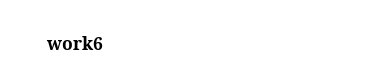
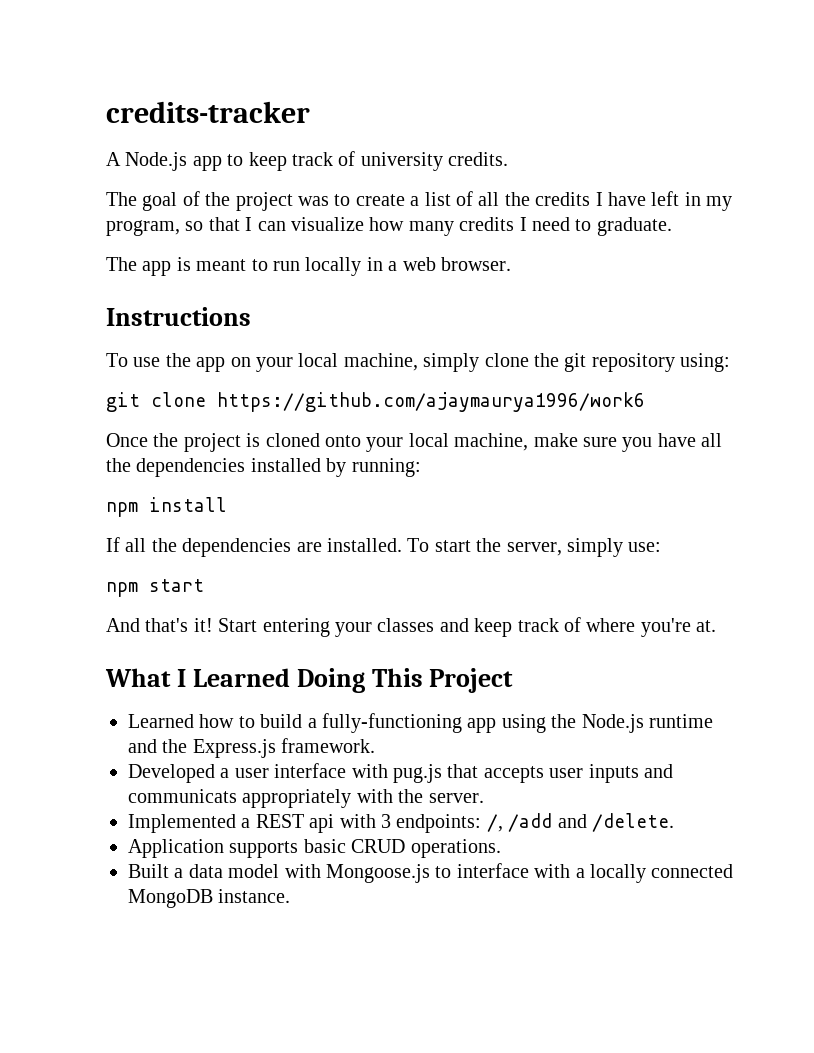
[46,36,103,50] work6 -> [106,101,310,123] [106,151,509,171] [106,191,733,211] [106,217,672,236] [106,257,511,276] [106,307,251,326] [106,353,731,372] [106,392,645,412] [106,433,723,452] [106,458,421,477] [106,497,227,517] [106,537,662,557] [106,579,204,597] [106,617,717,637] [105,668,514,693] [128,713,713,733] [128,738,376,758] [128,763,673,783] [128,789,484,808] [128,813,674,833] [128,839,501,858] [128,863,734,883] [128,889,291,908] credits-tracker // A Node.js app to keep track of university credits. // The goal of the project was to create a list of all the credits I have left in my program, so that I can visualize how many credits I need to graduate. // The app is meant to run locally in a web browser. // Instructions // To use the app on your local machine, simply clone the git repository using: // git clone https://github.com/ajaymaurya1996/work6 // Once the project is cloned onto your local machine, make sure you have all the dependencies installed by running: // npm install // If all the dependencies are installed. To start the server, simply use: // npm start // And that's it! Start entering your classes and keep track of where you're at. // What I Learned Doing This Project // Learned how to build a fully-functioning app using the Node.js runtime and the Express.js framework. // Developed a user interface with pug.js that accepts user inputs and communicats appropriately with the server. // Implemented a REST api with 3 endpoints: /, /add and /delete. // Application supports basic CRUD operations. // Built a data model with Mongoose.js to interface with a locally connected MongoDB instance.

